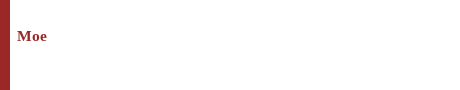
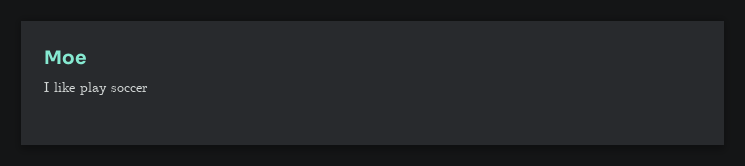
(47, 36) none -> [44,82,148,95] // I like play soccer

